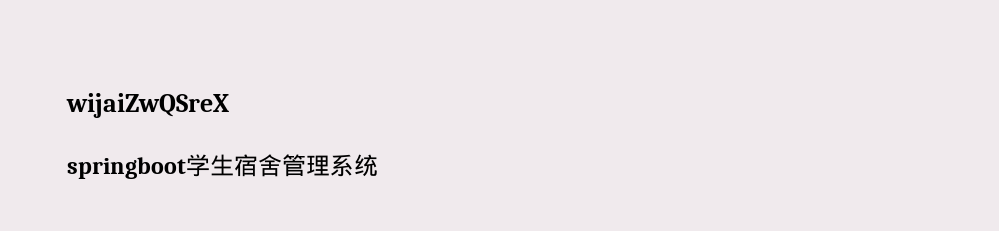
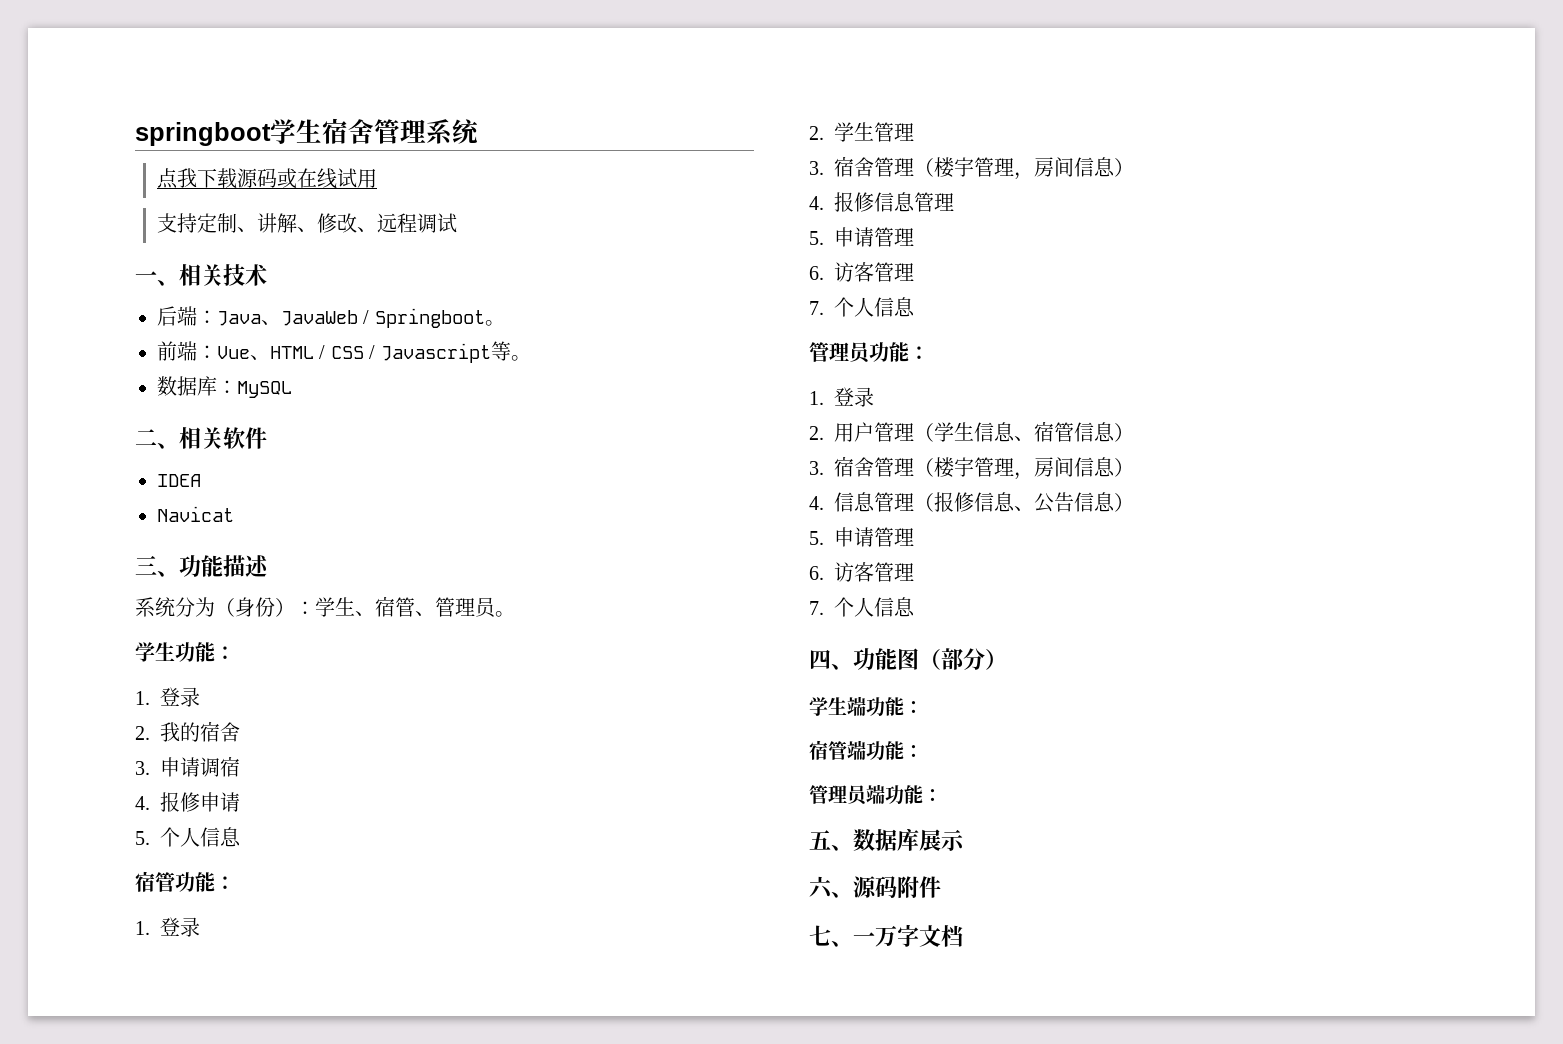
[66,93,229,118] wijaiZwQSreX // -> (135, 134) none
(378, 165) none -> [157,168,378,189] [157,213,458,233] [135,264,267,286] [157,306,505,328] [157,341,531,363] [157,376,292,398] [135,427,267,449] [157,474,201,487] [157,506,234,522] [135,555,269,577] [135,596,515,618] [135,642,235,662] [135,687,200,707] [135,721,240,742] [135,756,240,777] [135,792,240,812] [135,827,241,847] [135,871,235,892] [135,917,200,937] [809,122,914,142] [809,156,1134,180] [809,192,954,212] [809,227,914,247] [809,262,914,282] [809,297,915,317] [809,342,929,364] [809,387,874,407] [809,421,1134,442] [809,456,1134,480] [809,492,1134,513] [809,527,914,547] [809,562,914,582] [809,597,915,617] [809,648,1007,670] [809,696,923,716] [809,740,923,760] [809,784,942,806] [809,828,965,851] [809,876,941,899] [809,924,963,947] // 点我下载源码或在线试用 // 支持定制、讲解、修改、远程调试 // 一、相关技术 // 后端：Java、JavaWeb / Springboot。 // 前端：Vue、HTML / CSS / Javascript等。 // 数据库：MySQL // 二、相关软件 // IDEA // Navicat // 三、功能描述 // 系统分为（身份）：学生、宿管、管理员。 // 学生功能： // 1.登录 // 2.我的宿舍 // 3.申请调宿 // 4.报修申请 // 5.个人信息 // 宿管功能： // 1.登录 // 2.学生管理 // 3.宿舍管理（楼宇管理，房间信息） // 4.报修信息管理 // 5.申请管理 // 6.访客管理 // 7.个人信息 // 管理员功能： // 1.登录 // 2.用户管理（学生信息、宿管信息） // 3.宿舍管理（楼宇管理，房间信息） // 4.信息管理（报修信息、公告信息） // 5.申请管理 // 6.访客管理 // 7.个人信息 // 四、功能图（部分） // 学生端功能： // 宿管端功能： // 管理员端功能： // 五、数据库展示 // 六、源码附件 // 七、一万字文档

